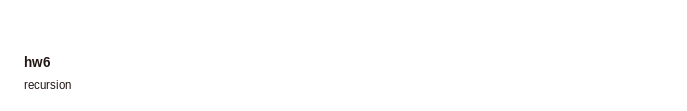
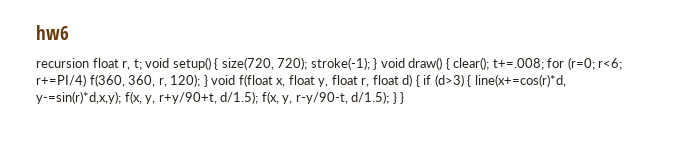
(71, 84) none -> [92,57,623,70] [36,74,566,87] [36,91,405,104] float r, t; void setup() { size(720, 720); stroke(-1); } void draw() { clear(); t+=.008; for (r=0; r<6; r+=PI/4) f(360, 360, r, 120); } void f(float x, float y, float r, float d) { if (d>3) { line(x+=cos(r)*d, y-=sin(r)*d,x,y); f(x, y, r+y/90+t, d/1.5); f(x, y, r-y/90-t, d/1.5); } }

